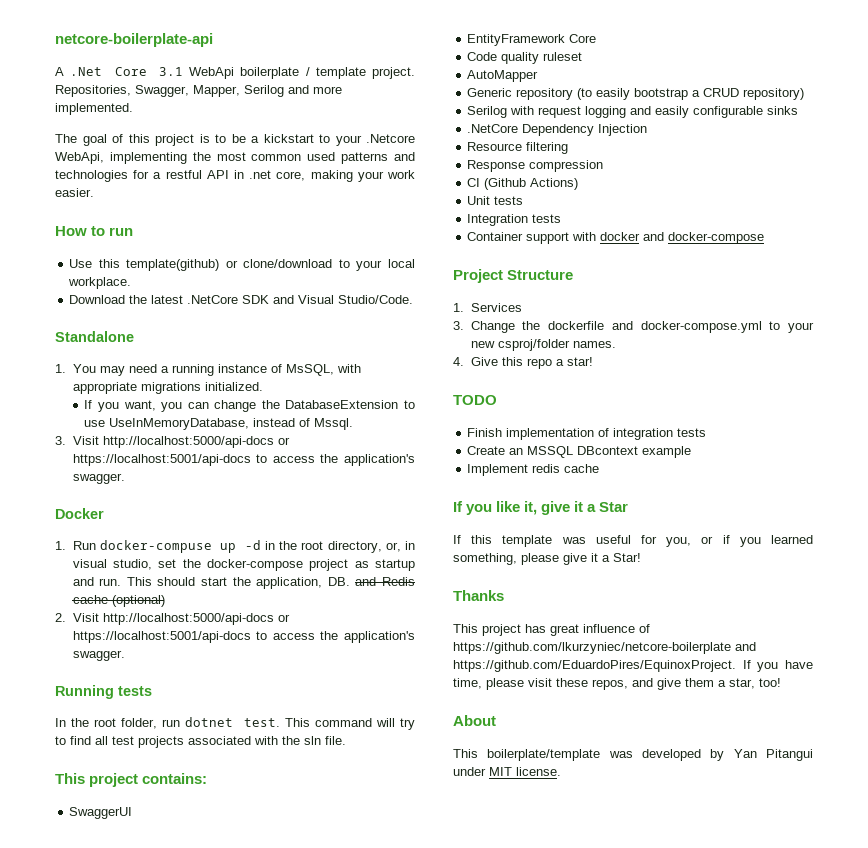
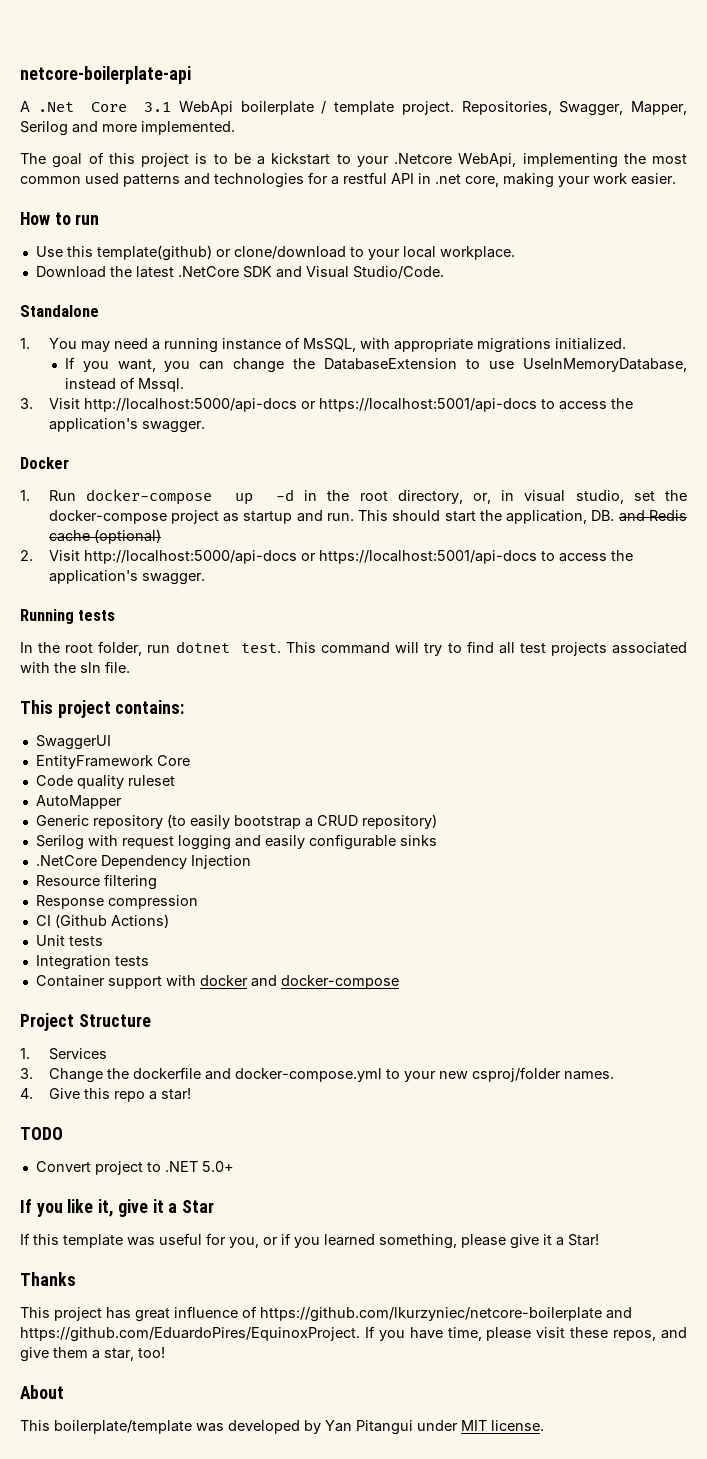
[99,540,212,553] docker-compuse -> [85,489,212,505] docker-compose
[467,428,707,440] [467,446,692,458] [467,464,600,476] Finish implementation of integration tests // Create an MSSQL DBcontext example // Implement redis cache -> [35,1161,234,1175] Convert project to .NET 5.0+

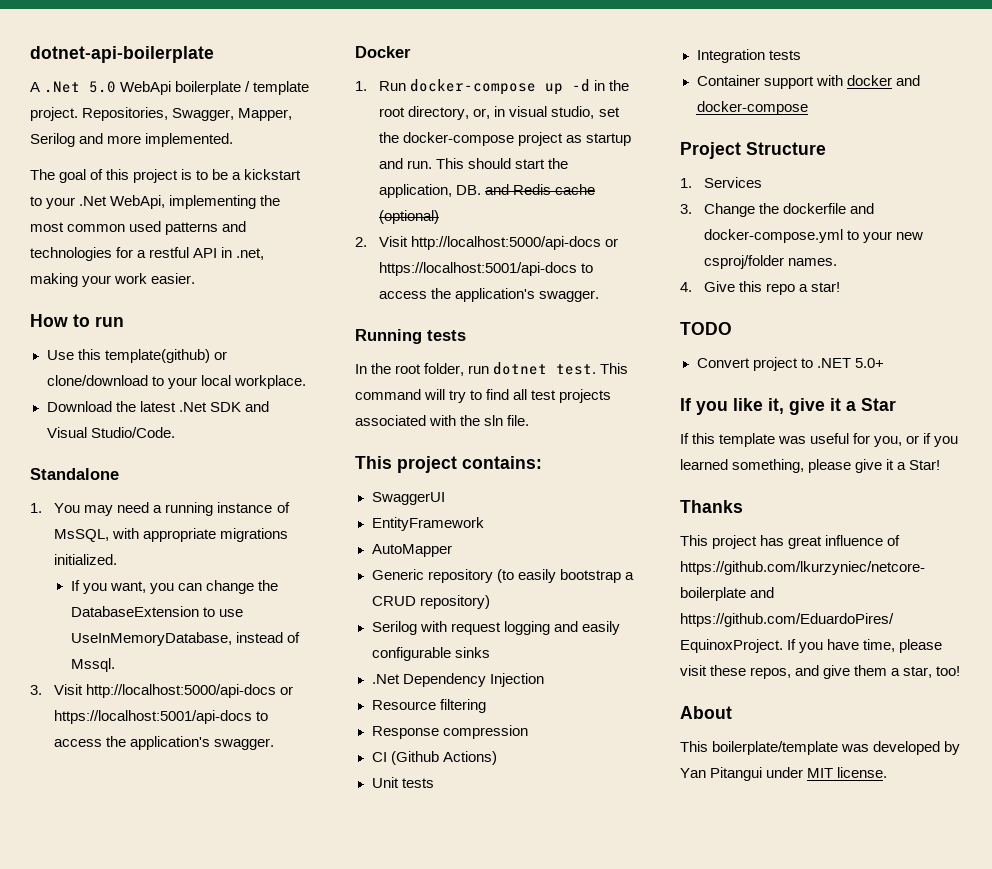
[20,66,191,84] netcore-boilerplate-api -> [30,46,214,63] dotnet-api-boilerplate
[91,102,172,112] Core 3.1 -> [89,81,117,93] 5.0
[394,153,452,164] .Netcore -> [79,196,108,206] .Net
[435,174,499,187] .net core, -> [236,248,265,260] .net,
[177,266,239,277] .NetCore -> [178,402,207,412] .Net
[156,755,190,766] [35,775,175,789] Core // Code quality ruleset -> (484, 524) none
[35,855,97,866] .NetCore -> [371,674,400,684] .Net

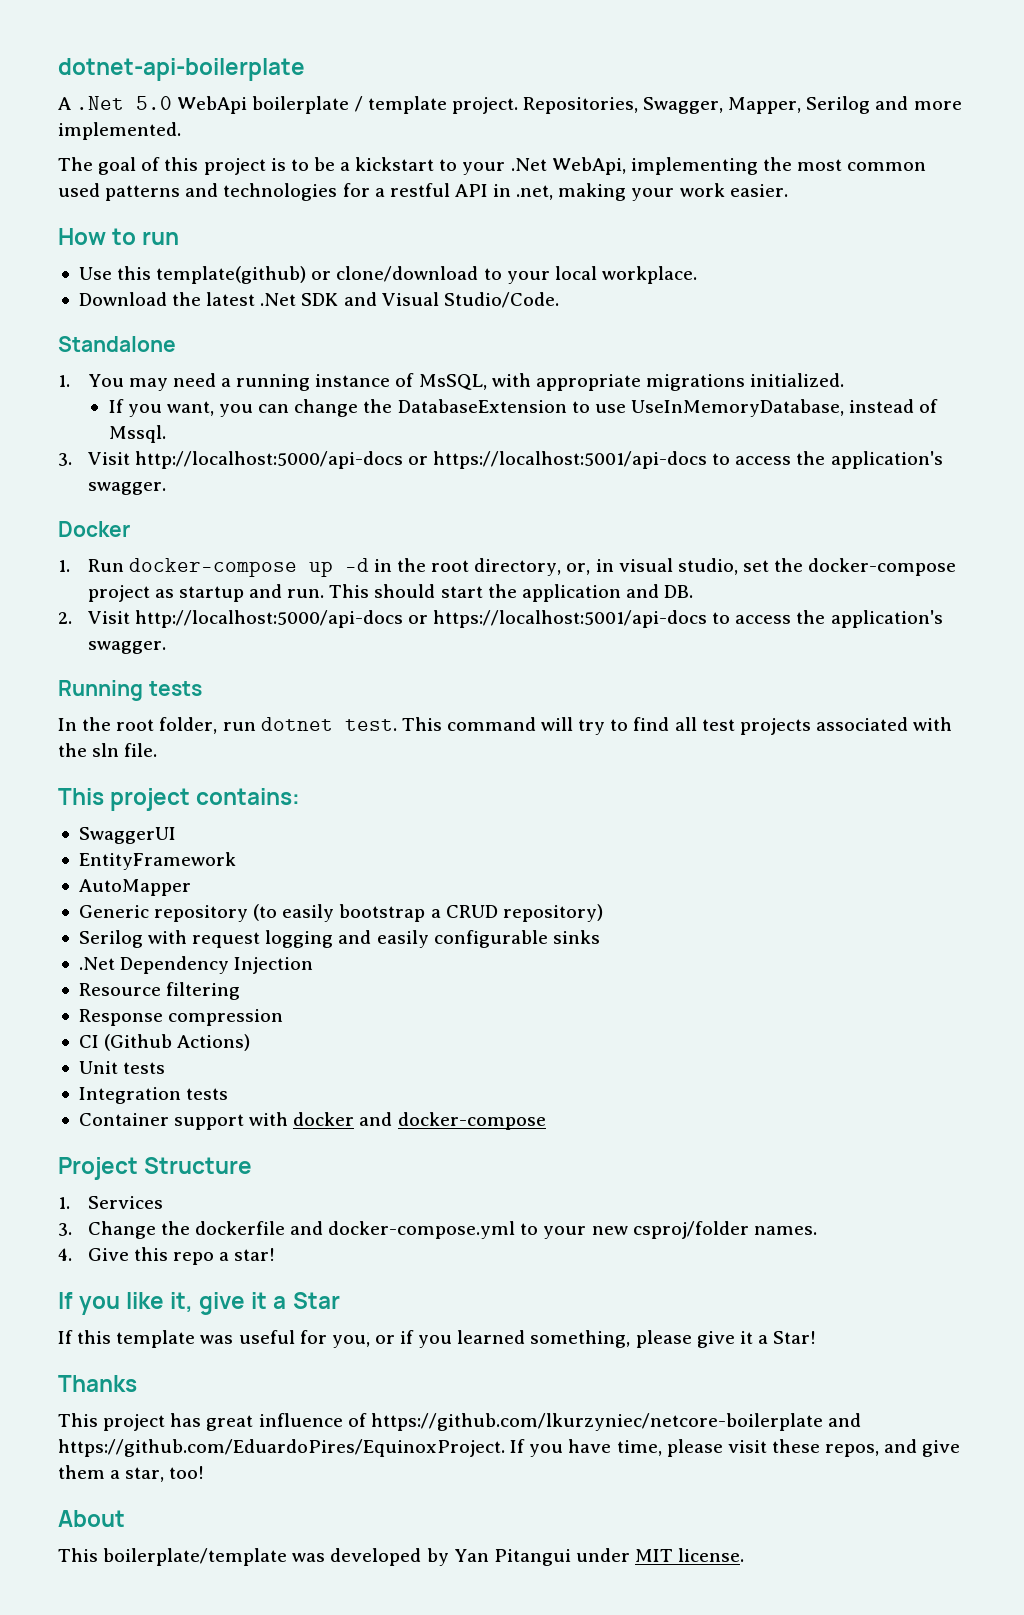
[379,184,453,198] application, -> [521,584,659,602] application and
[485,184,596,195] [379,210,440,224] and Redis cache (optional) -> (694, 591) none
[680,322,732,335] [696,357,884,371] // TODO // Convert project to .NET 5.0+ -> (276, 1254) none

